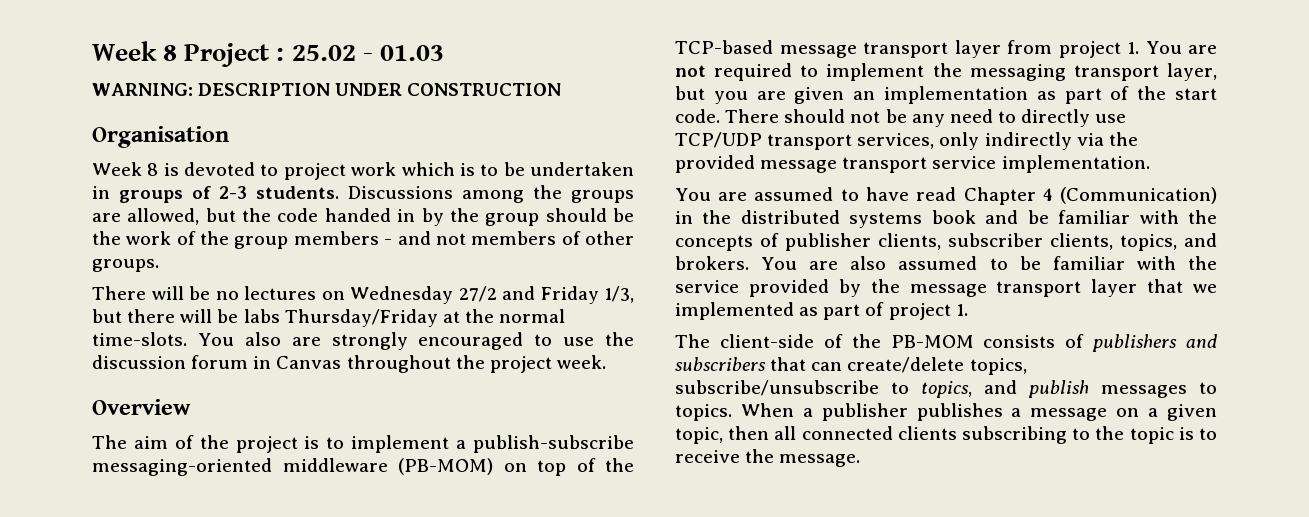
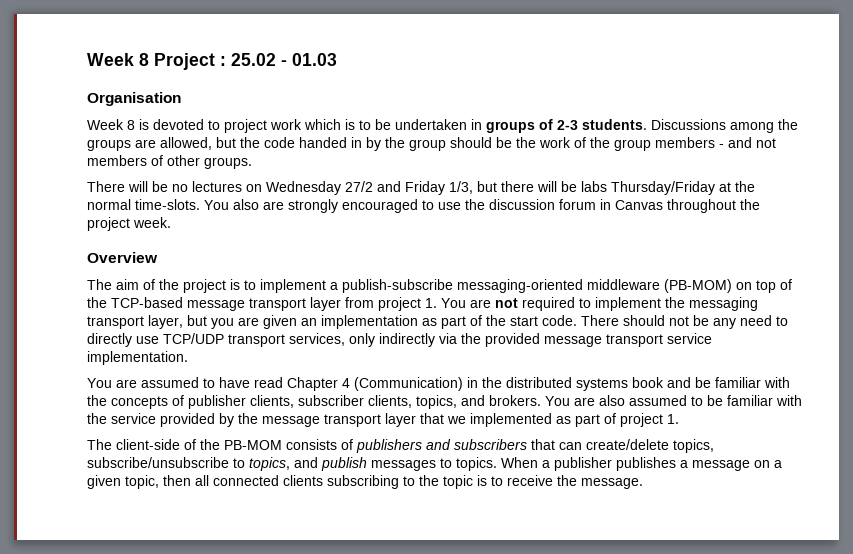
[92,83,562,96] // WARNING: DESCRIPTION UNDER CONSTRUCTION -> (337, 59) none

